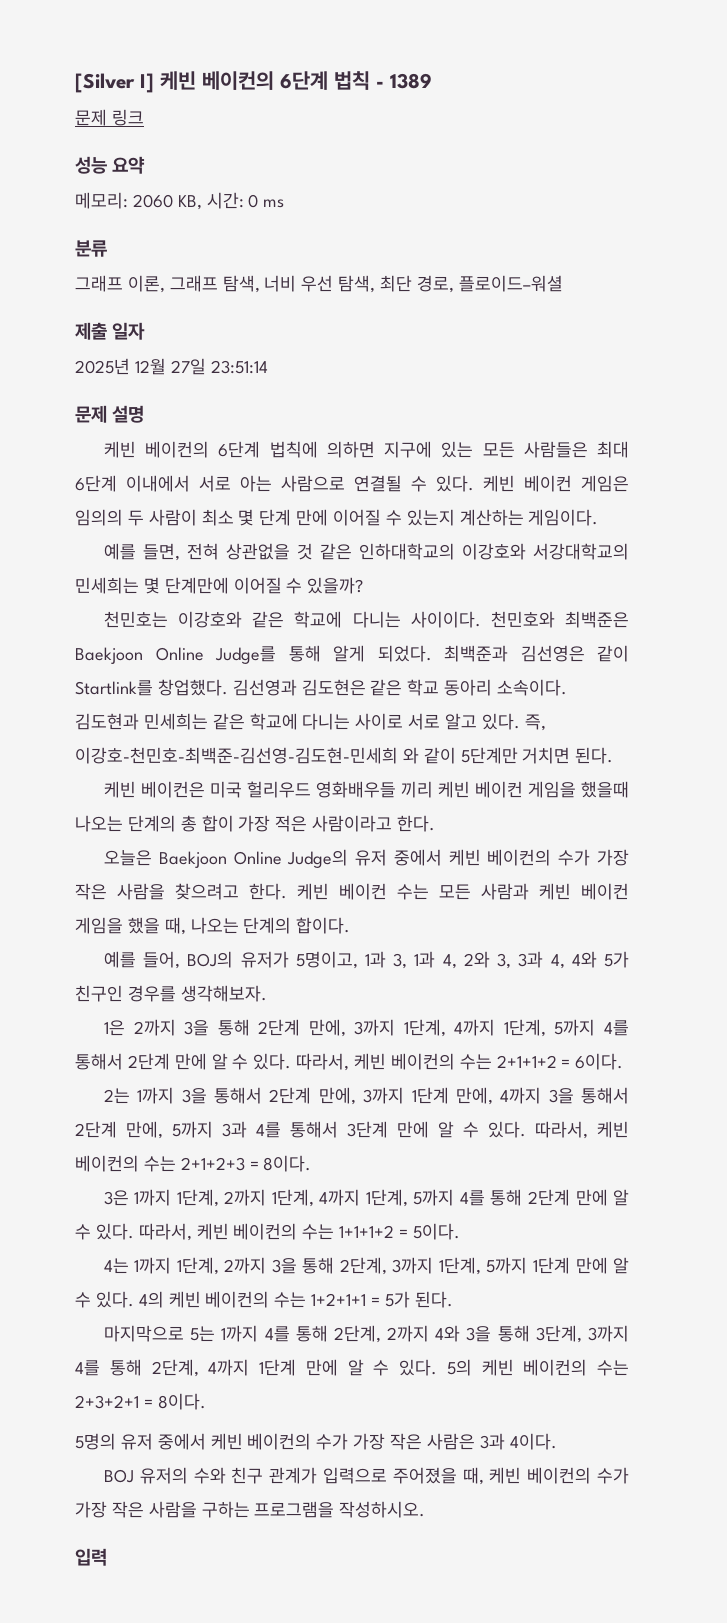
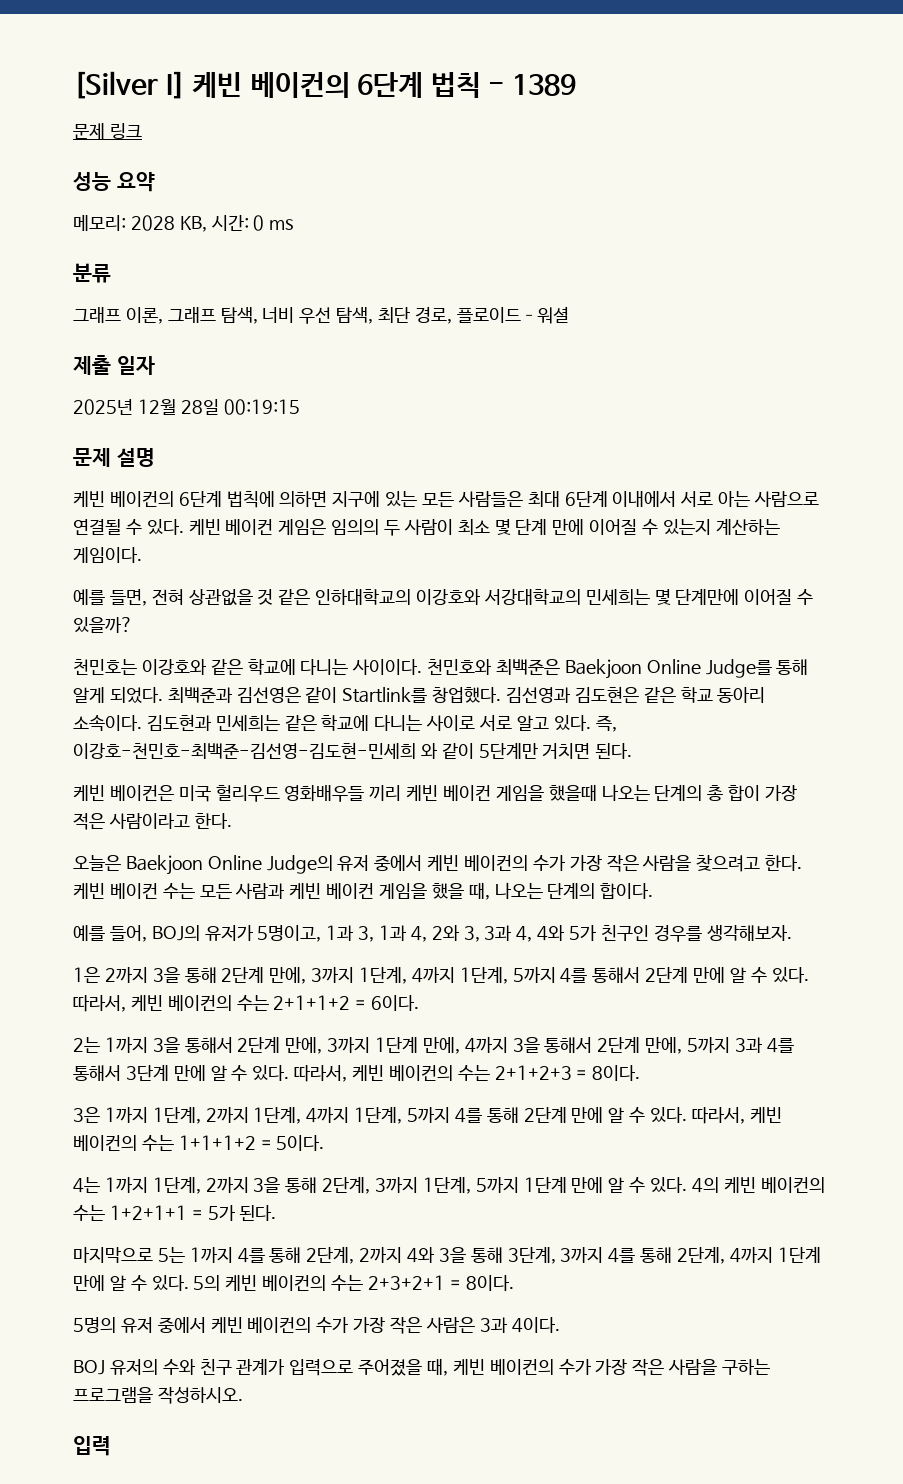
[132,194,173,208] 2060 -> [130,215,175,231] 2028
[170,358,268,375] 27일 23:51:14 -> [180,399,300,415] 28일 00:19:15

